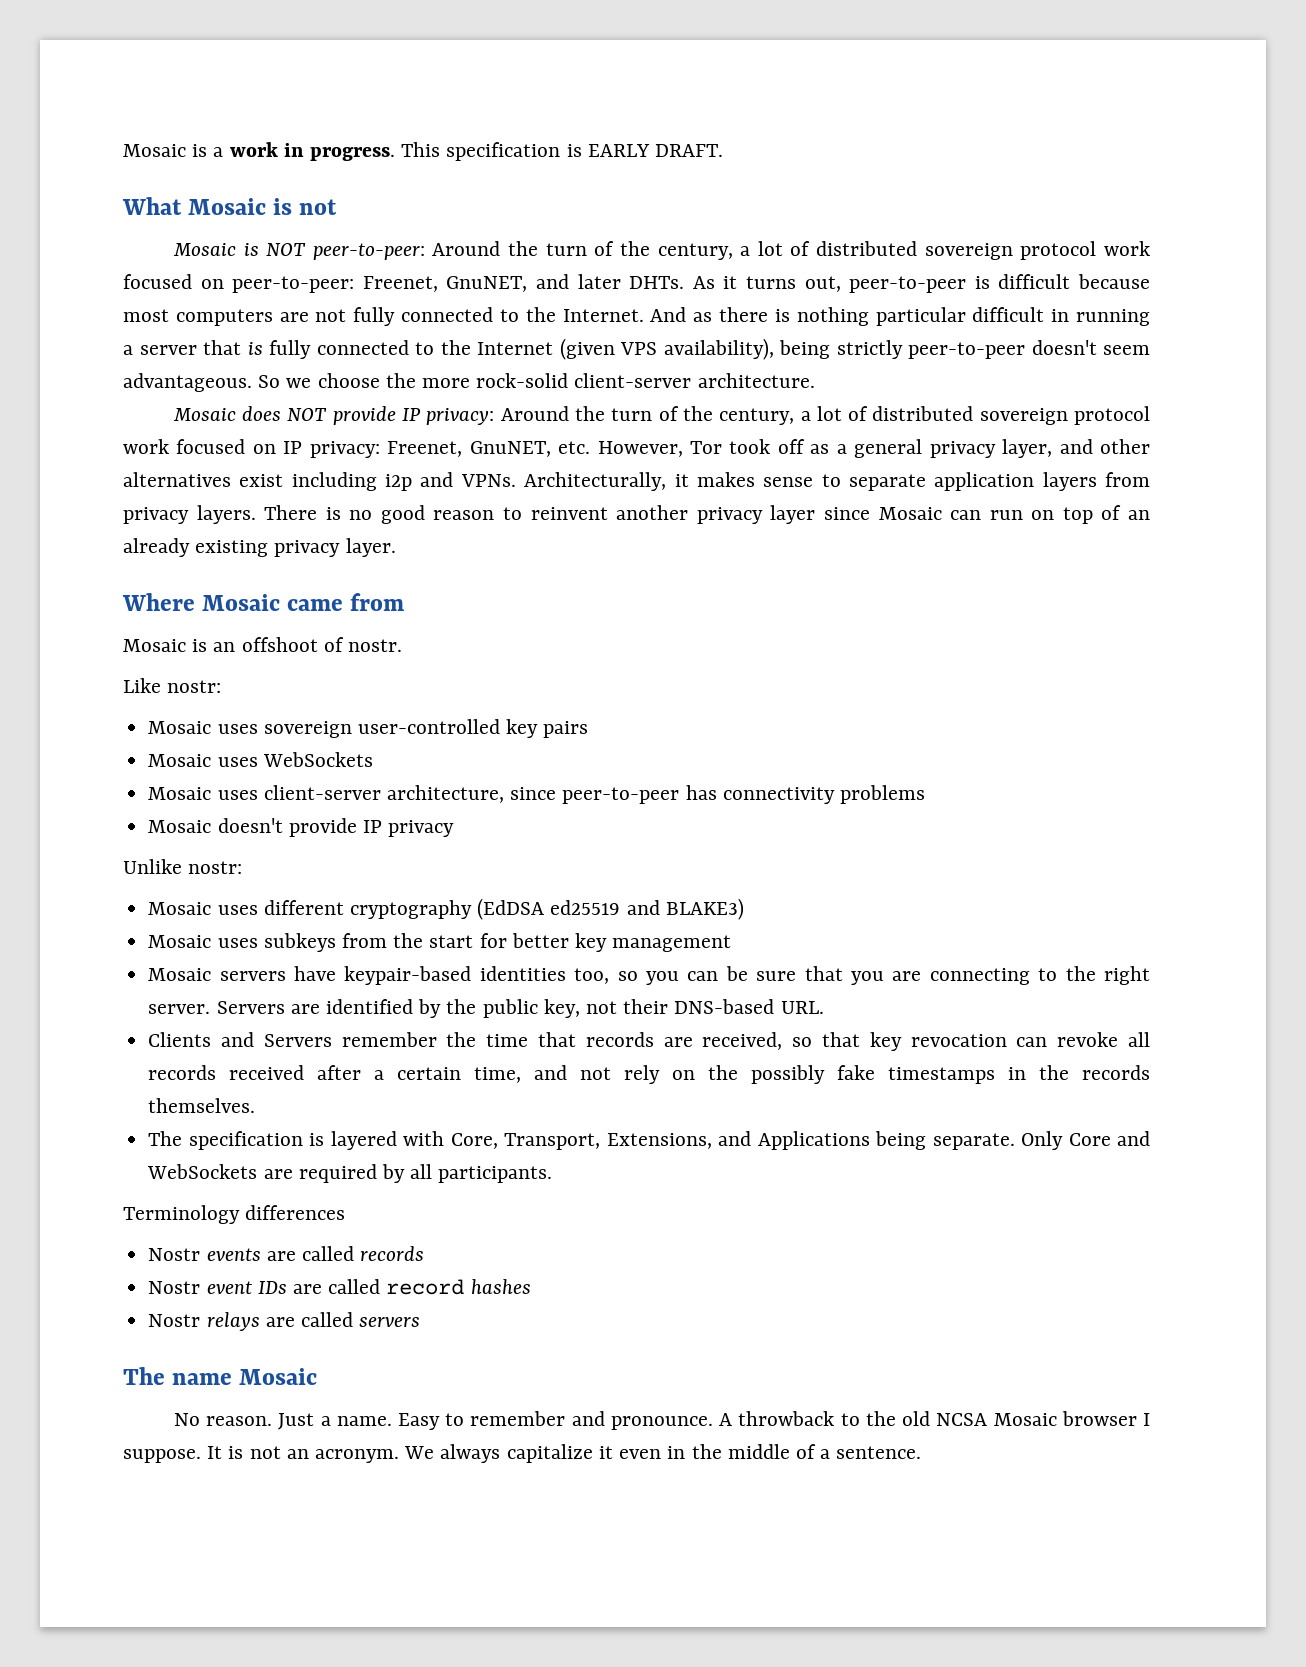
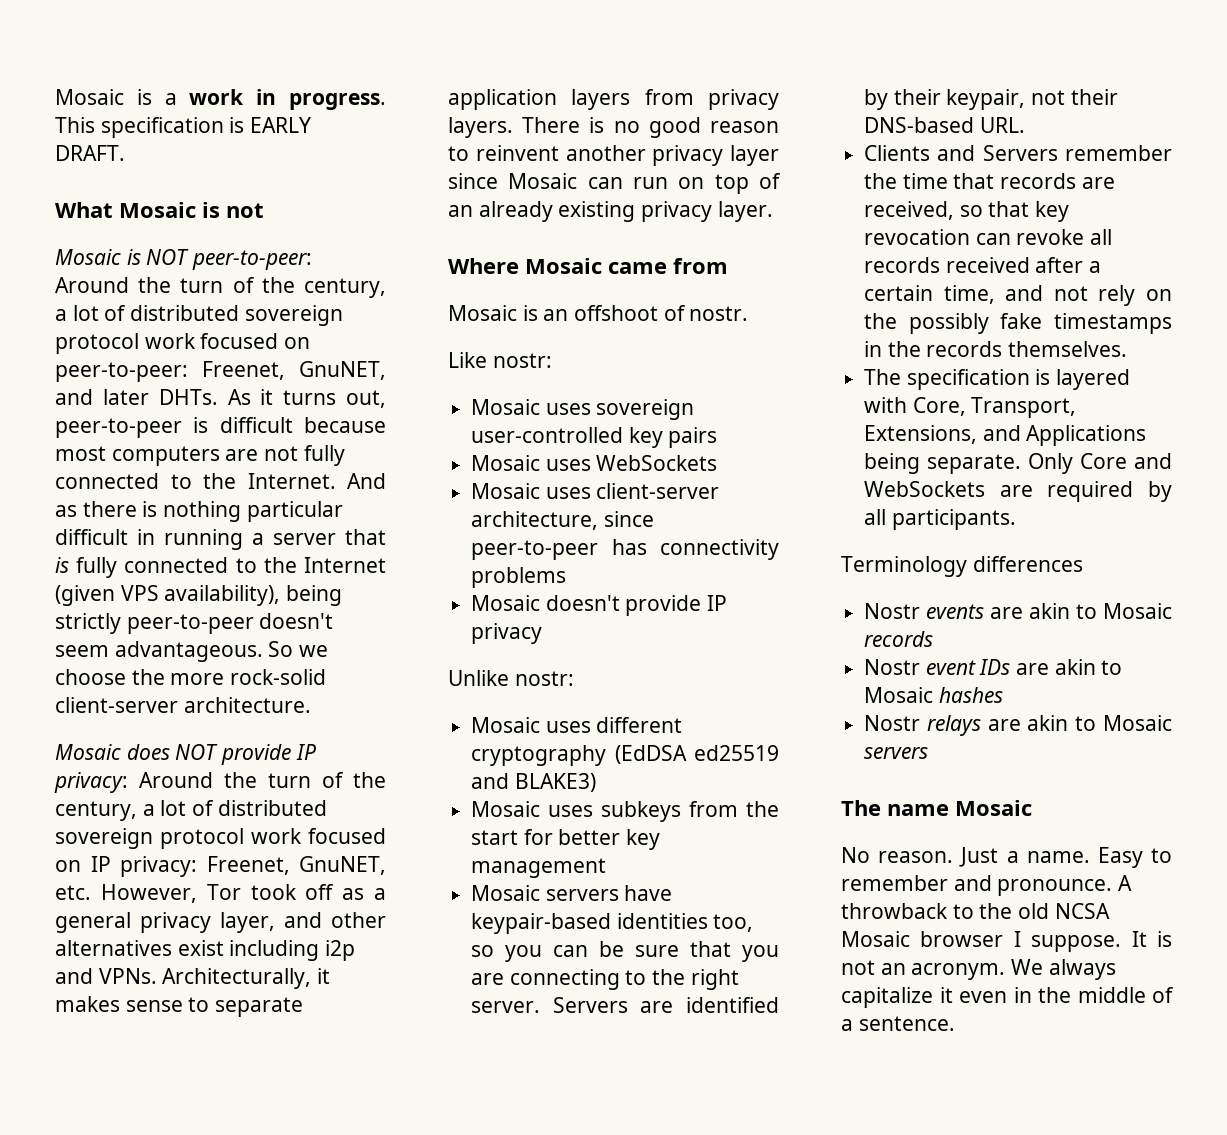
[446,999,580,1018] the public key, -> [893,89,1026,110] their keypair,
[301,1246,354,1261] called -> [1029,603,1172,619] akin to Mosaic
[328,1279,465,1295] called record -> [1054,659,1123,675] [864,687,934,703] akin to Mosaic
[300,1312,353,1327] called -> [1027,715,1172,731] akin to Mosaic

